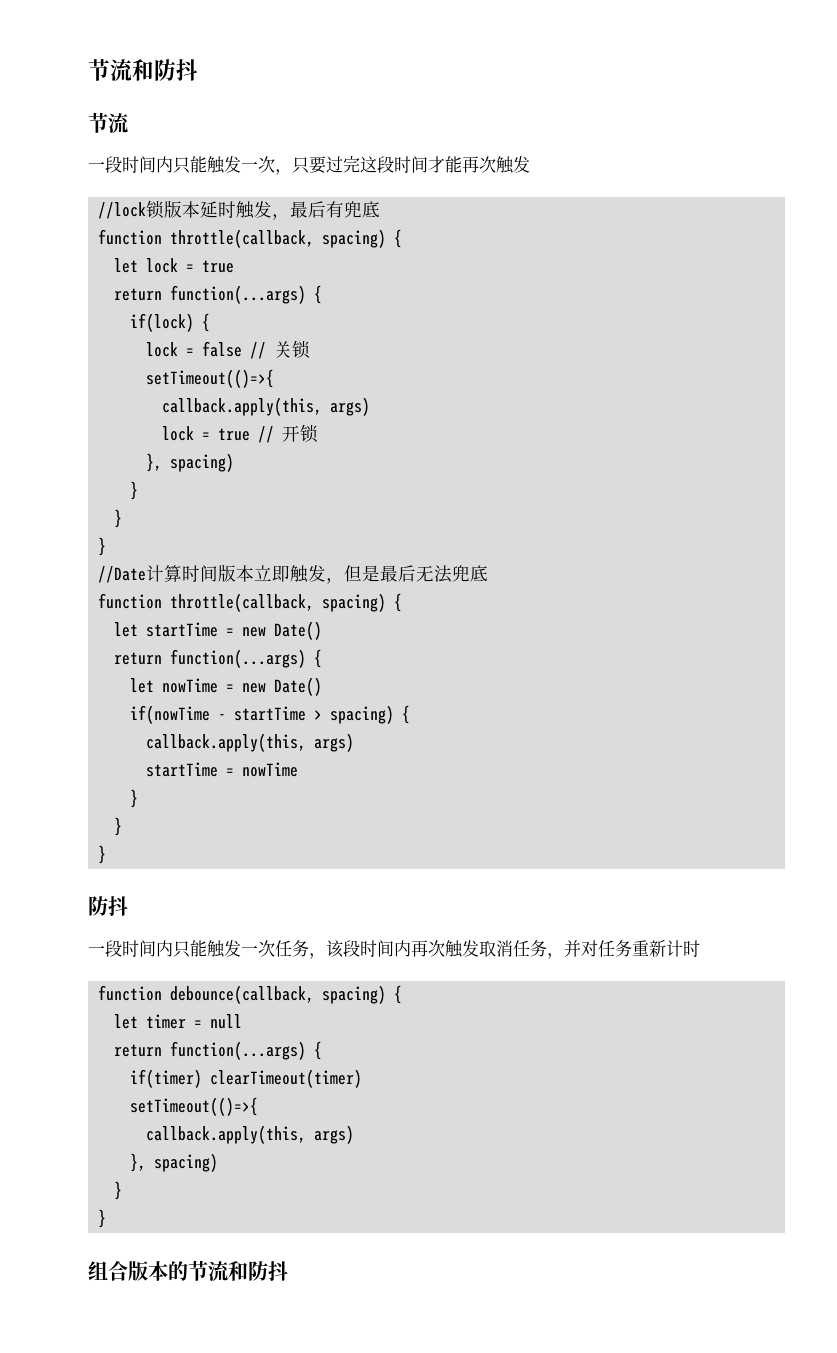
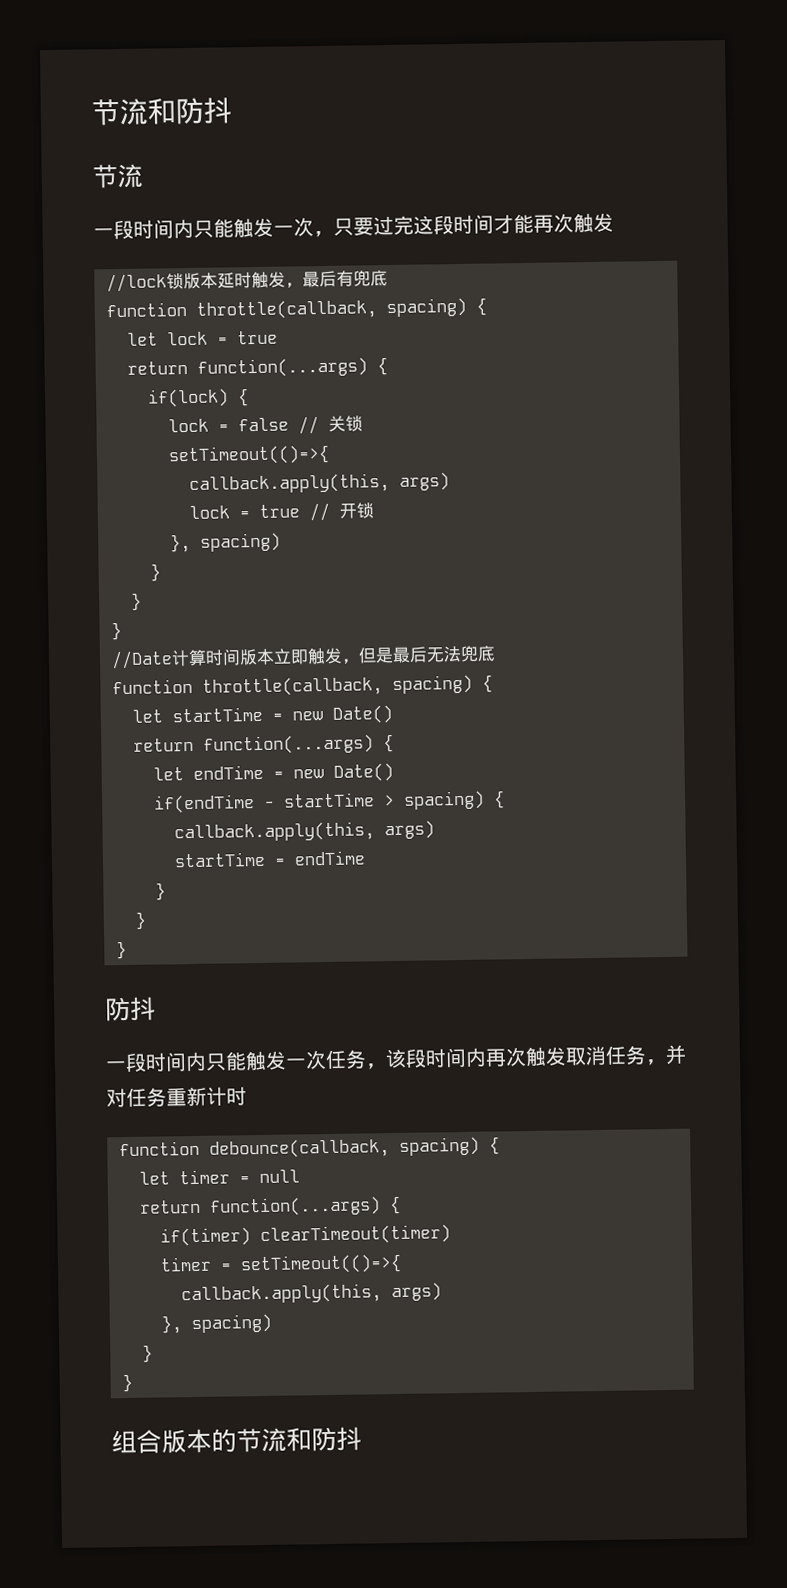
[162,677,323,696] [130,705,211,724] nowTime = new Date() // if(nowTime -> [193,762,394,782] [153,794,255,814] endTime = new Date() // if(endTime
[242,762,299,777] nowTime -> [294,850,366,866] endTime
(363, 1078) none -> [160,1256,232,1272] timer =

